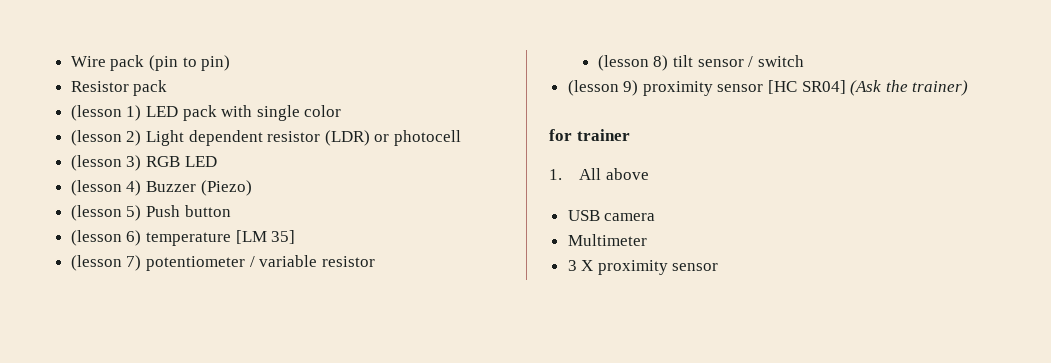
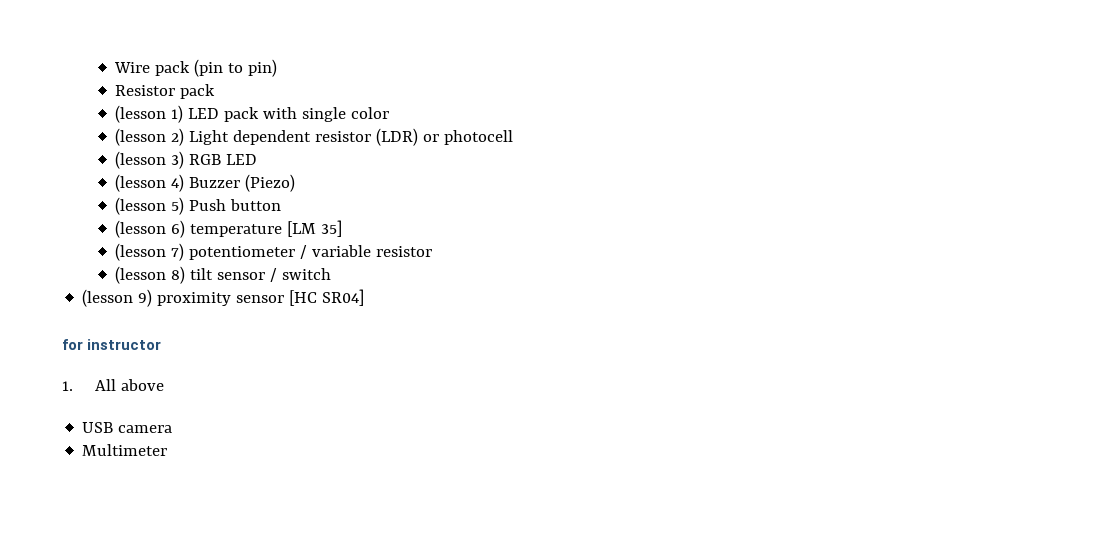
[850,80,969,96] (Ask the trainer) -> (365, 297) none
[576,129,630,141] trainer -> [87,339,162,350] instructor
[567,260,719,275] // 3 X proximity sensor -> (168, 450) none

